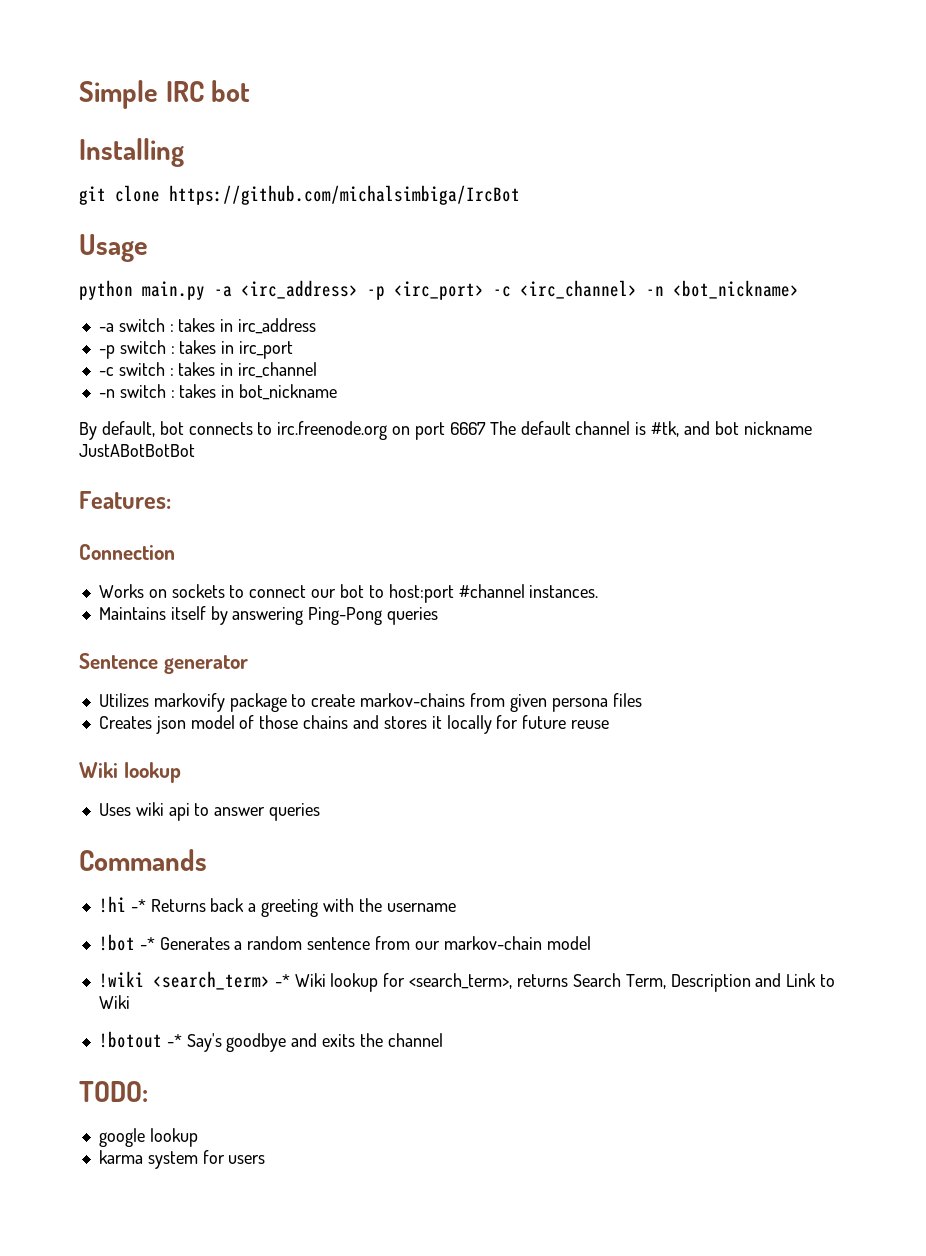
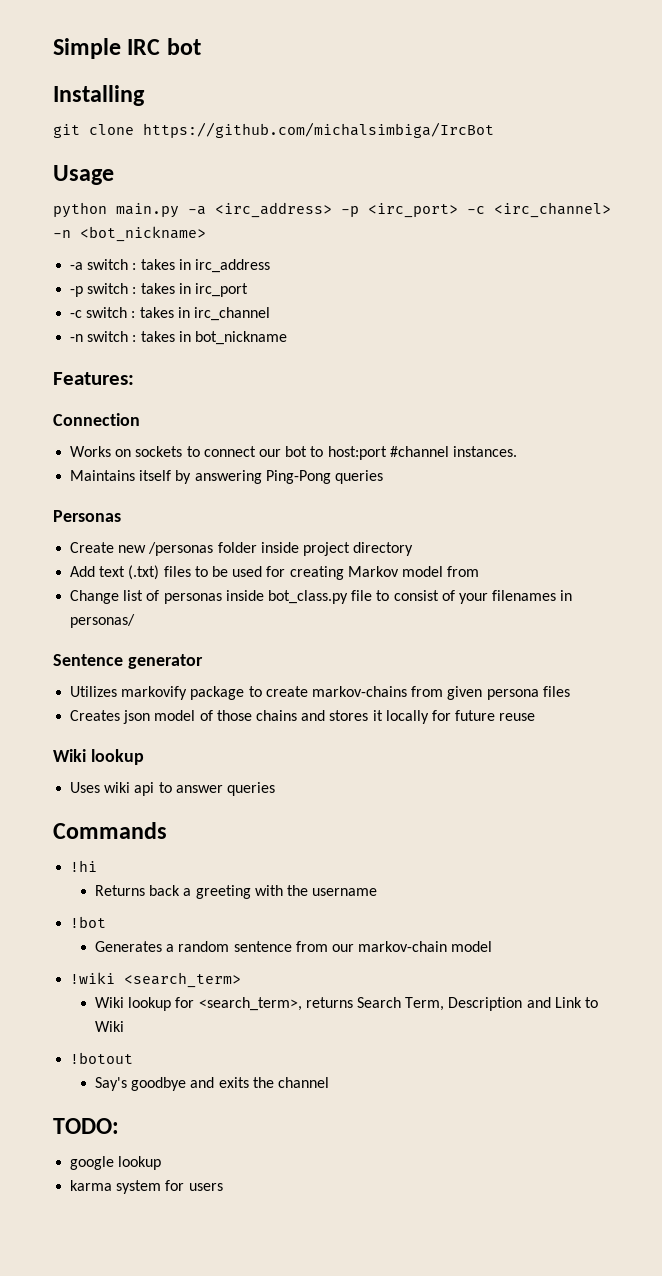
[79,421,812,440] [79,444,195,457] // By default, bot connects to irc.freenode.org on port 6667 The default channel is #tk, and bot nickname JustABotBotBot -> (287, 338) none
(439, 616) none -> [53,510,121,522] [70,542,414,556] [70,565,480,580] [70,590,573,604] [70,614,136,628] // Personas // Create new /personas folder inside project directory // Add text (.txt) files to be used for creating Markov model from // Change list of personas inside bot_class.py file to consist of your filenames in personas/
[130,899,146,912] -* -> (98, 866) //
[139,937,155,950] -* -> (107, 922) //
[274,974,290,987] -* -> (242, 980) //
[166,1034,182,1047] -* -> (134, 1058) //

